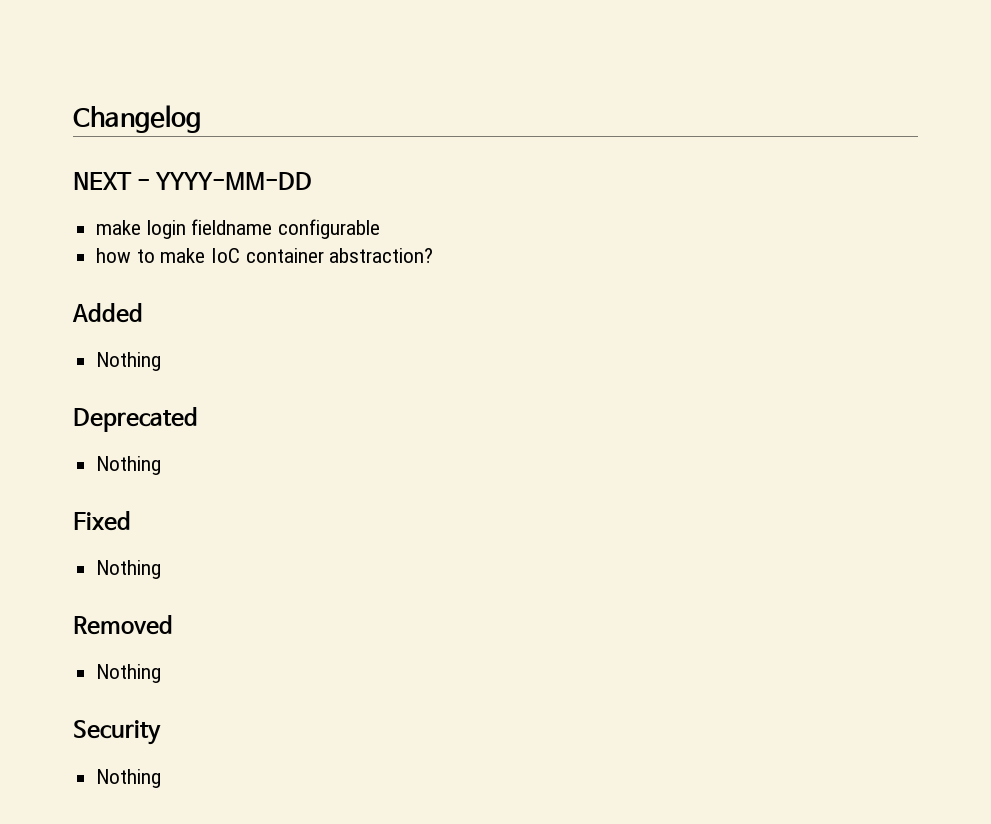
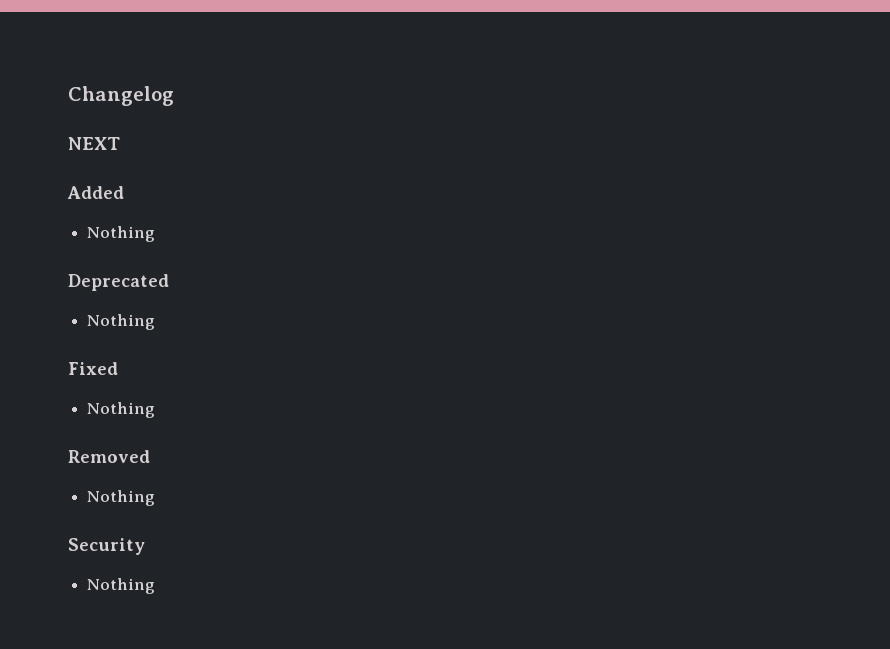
[137,172,313,190] [96,219,381,239] [96,248,434,263] - YYYY-MM-DD // make login fieldname configurable // how to make IoC container abstraction? -> (120, 143) none

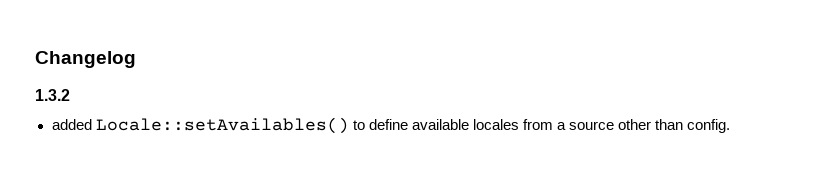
[68,137,120,150] [67,186,124,199] [87,226,156,242] [68,274,169,291] [87,314,156,330] [68,362,118,375] [87,402,156,418] [68,450,150,463] [87,490,156,506] [68,538,145,555] [87,578,156,594] NEXT // Added // Nothing // Deprecated // Nothing // Fixed // Nothing // Removed // Nothing // Security // Nothing -> [35,89,70,101] [51,117,731,134] 1.3.2 // added Locale::setAvailables() to define available locales from a source other than config.

